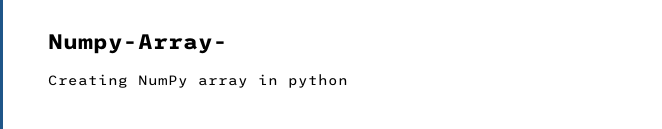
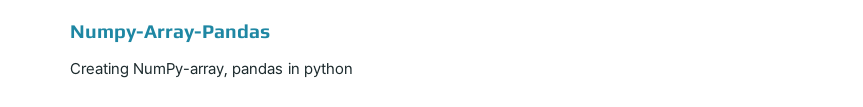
[48,34,228,54] Numpy-Array- -> [70,24,270,43] Numpy-Array-Pandas
[138,75,248,88] NumPy array -> [133,63,284,78] NumPy-array, pandas

